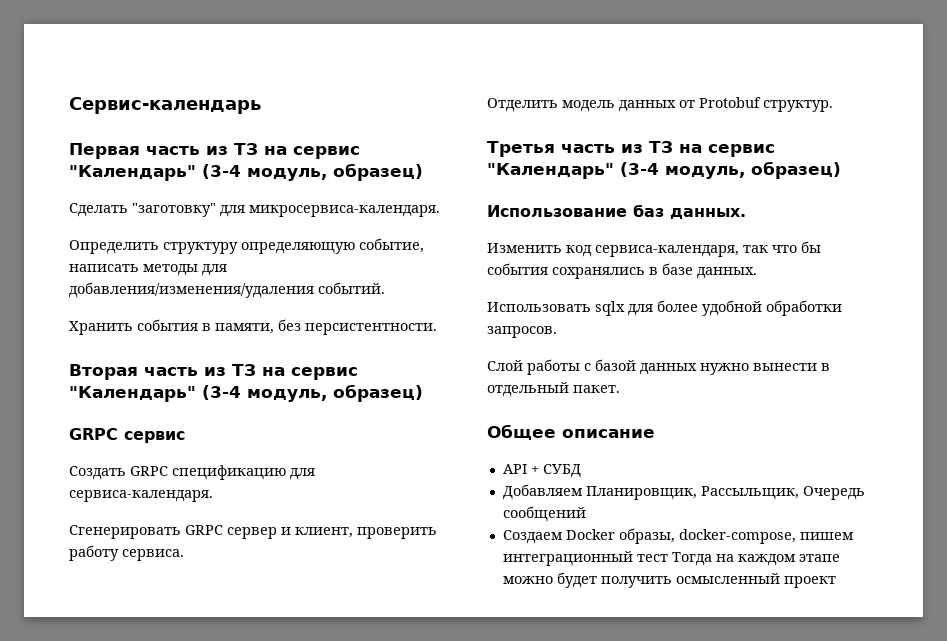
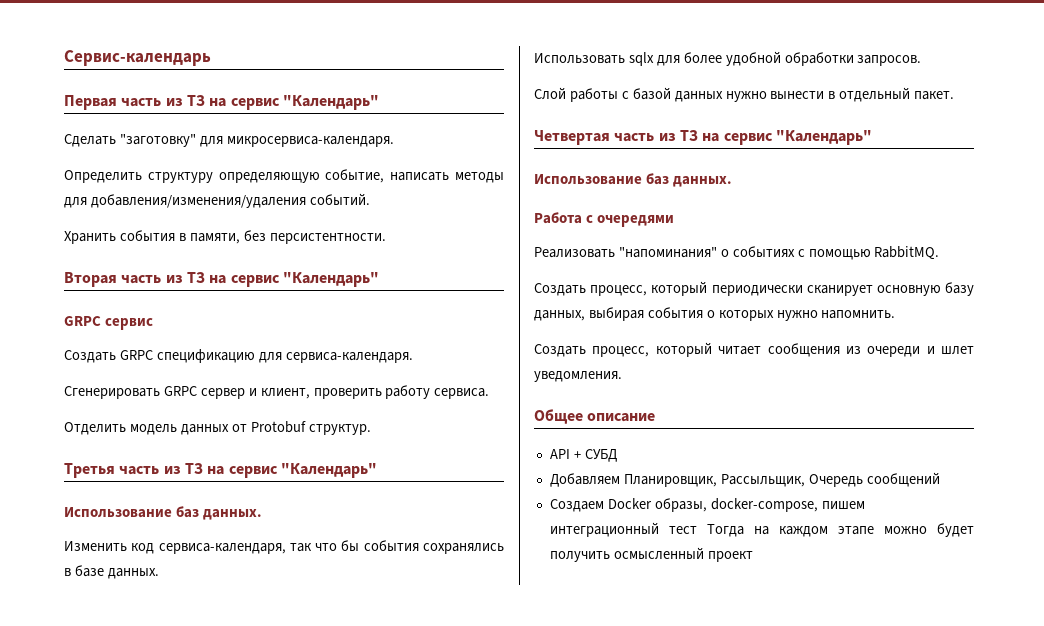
[202,163,423,181] (3-4 модуль, образец) -> (379, 102) none
[202,384,423,402] (3-4 модуль, образец) -> (379, 279) none
[620,161,841,179] (3-4 модуль, образец) -> (377, 470) none
(620, 389) none -> [534,130,872,145] [534,173,733,187] [534,212,675,227] [534,246,940,260] [534,281,974,296] [534,307,896,321] [534,342,974,357] [534,371,622,382] // Четвертая часть из ТЗ на сервис "Календарь" // Использование баз данных. // Работа с очередями // Реализовать "напоминания" о событиях с помощью RabbitMQ. // Создать процесс, который периодически сканирует основную базу данных, выбирая события о которых нужно напомнить. // Создать процесс, который читает сообщения из очереди и шлет уведомления.

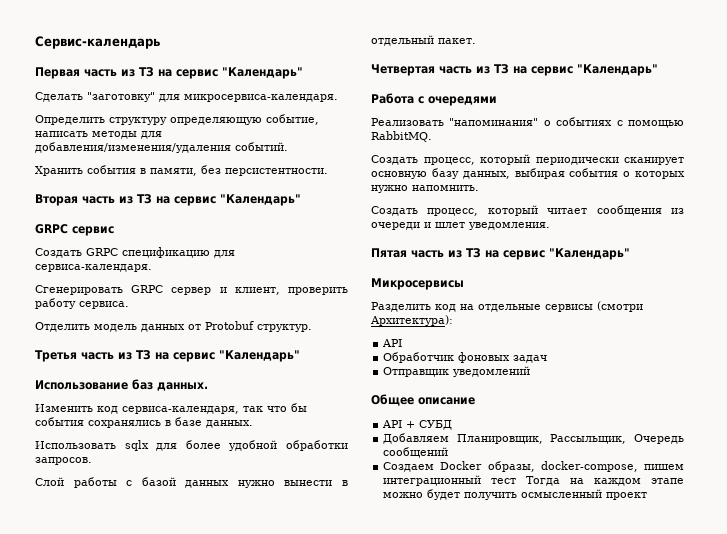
[534,173,733,187] // Использование баз данных. -> (658, 70) none
(622, 376) none -> [371,248,630,260] [371,278,464,290] [371,301,643,312] [371,315,453,326] [382,339,403,347] [383,352,548,363] [383,366,531,377] // Пятая часть из ТЗ на сервис "Календарь" // Микросервисы // Разделить код на отдельные сервисы (смотри Архитектура): // API // Обработчик фоновых задач // Отправщик уведомлений

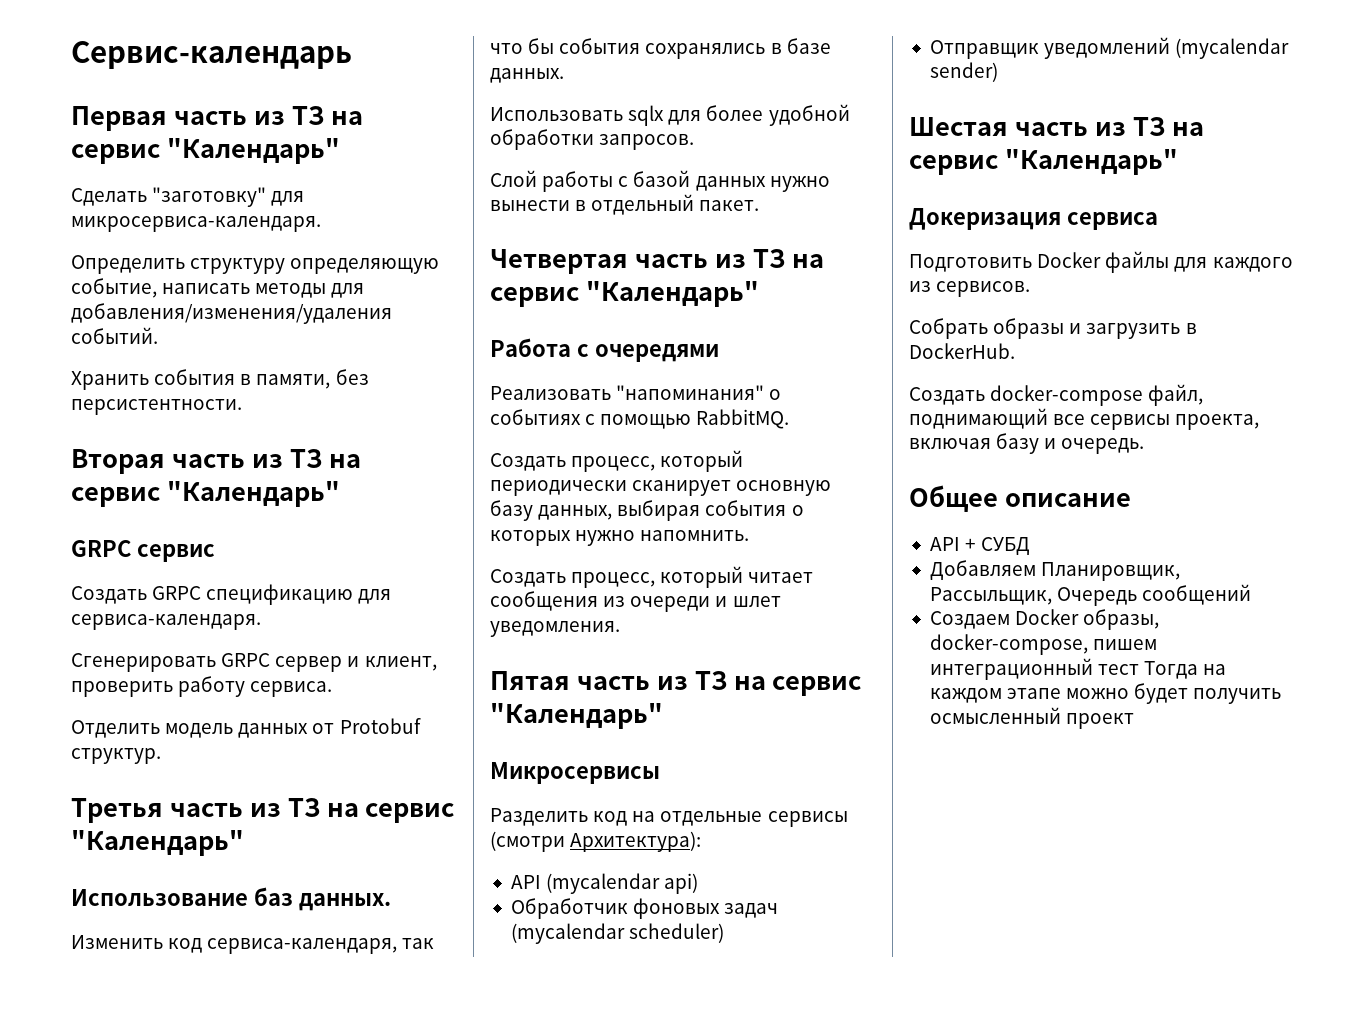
(403, 343) none -> [546,873,699,894] (mycalendar api)
(548, 359) none -> [510,923,725,944] (mycalendar scheduler)
(531, 371) none -> [1175,38,1290,59] [929,62,998,82] [909,117,1204,136] [909,149,1178,175] [909,208,1158,230] [909,251,1293,273] [909,281,1031,297] [909,318,1197,339] [909,343,1015,359] [909,384,1204,406] [909,408,1260,430] [909,433,1145,454] (mycalendar sender) // Шестая часть из ТЗ на сервис "Календарь" // Докеризация сервиса // Подготовить Docker файлы для каждого из сервисов. // Собрать образы и загрузить в DockerHub. // Создать docker-compose файл, поднимающий все сервисы проекта, включая базу и очередь.

